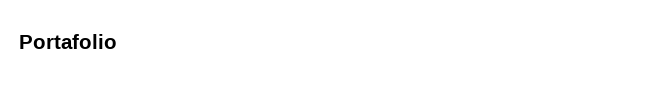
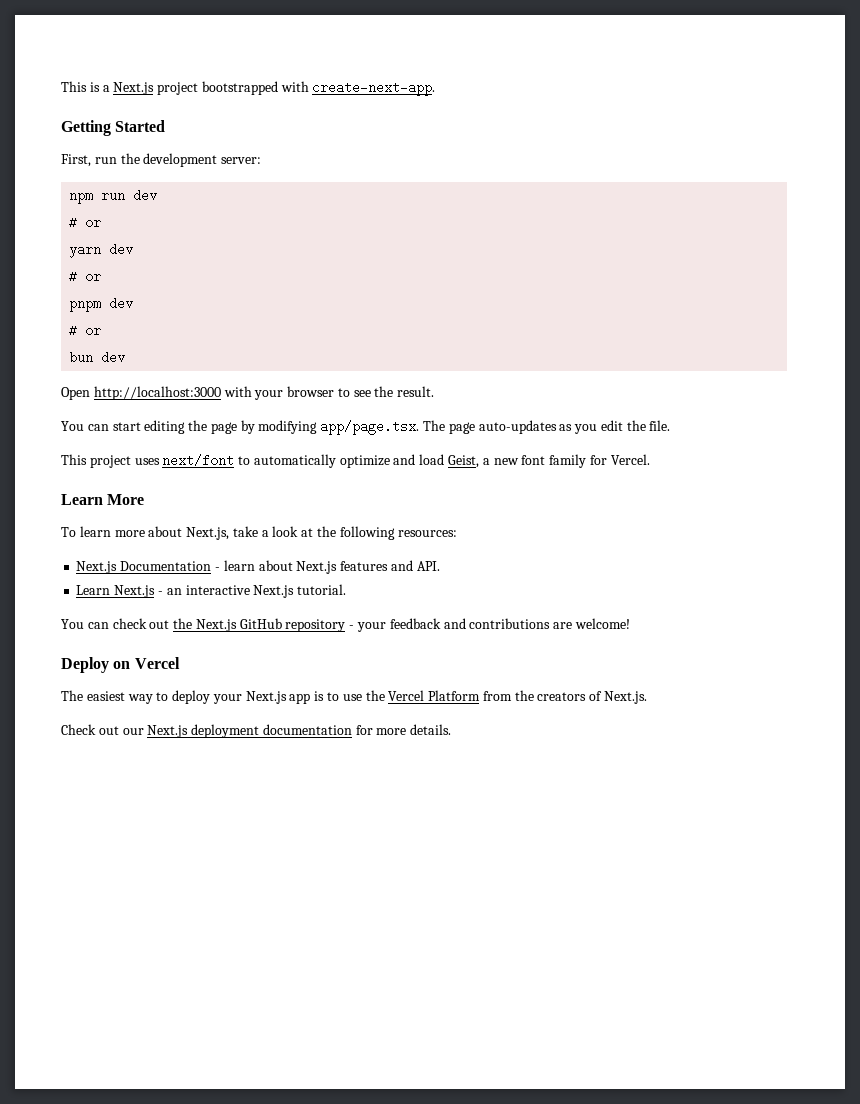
[19,34,117,49] Portafolio -> [61,81,436,96] [61,120,166,136] [61,153,262,167] [69,189,158,204] [69,216,102,229] [69,243,134,258] [69,270,102,283] [69,297,134,312] [69,324,102,337] [69,351,126,364] [61,386,435,400] [61,420,671,435] [61,454,650,468] [61,494,145,505] [61,526,457,540] [76,560,440,574] [76,584,347,598] [61,618,630,632] [61,657,180,673] [61,690,648,704] [61,724,452,738] This is a Next.js project bootstrapped with create-next-app. // Getting Started // First, run the development server: // npm run dev // # or // yarn dev // # or // pnpm dev // # or // bun dev // Open http://localhost:3000 with your browser to see the result. // You can start editing the page by modifying app/page.tsx. The page auto-updates as you edit the file. // This project uses next/font to automatically optimize and load Geist, a new font family for Vercel. // Learn More // To learn more about Next.js, take a look at the following resources: // Next.js Documentation - learn about Next.js features and API. // Learn Next.js - an interactive Next.js tutorial. // You can check out the Next.js GitHub repository - your feedback and contributions are welcome! // Deploy on Vercel // The easiest way to deploy your Next.js app is to use the Vercel Platform from the creators of Next.js. // Check out our Next.js deployment documentation for more details.

